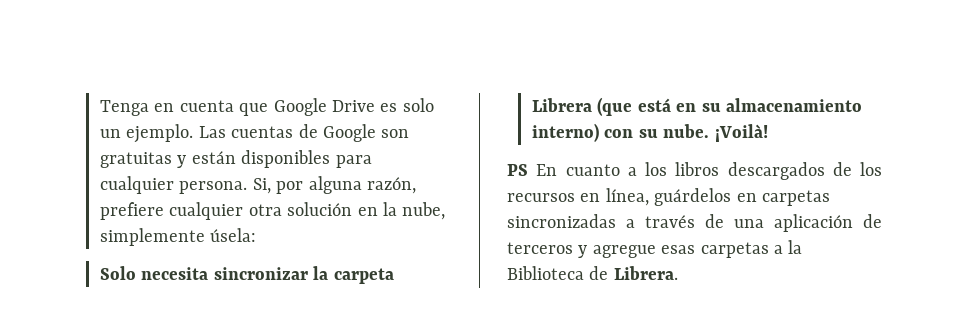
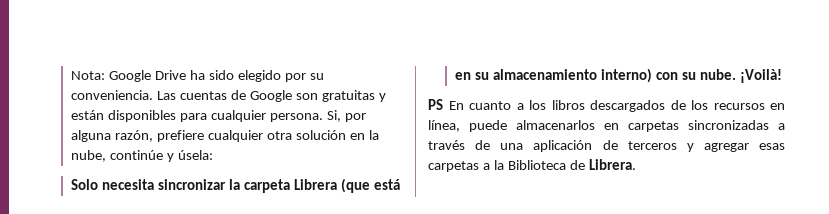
[99,98,434,116] [99,124,194,143] Tenga en cuenta que Google Drive es solo un ejemplo. -> [71,70,324,82] [71,90,154,100] Nota: Google Drive ha sido elegido por su conveniencia.
[99,228,205,246] simplemente -> [110,150,175,162] continúe y
[654,188,732,206] guárdelos -> [469,120,595,132] puede almacenarlos
[592,245,656,258] agregue -> [703,143,749,152] agregar

